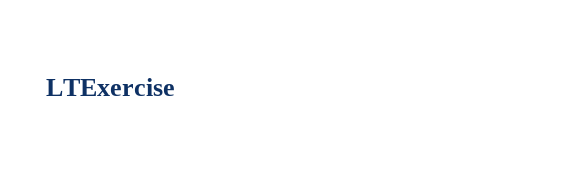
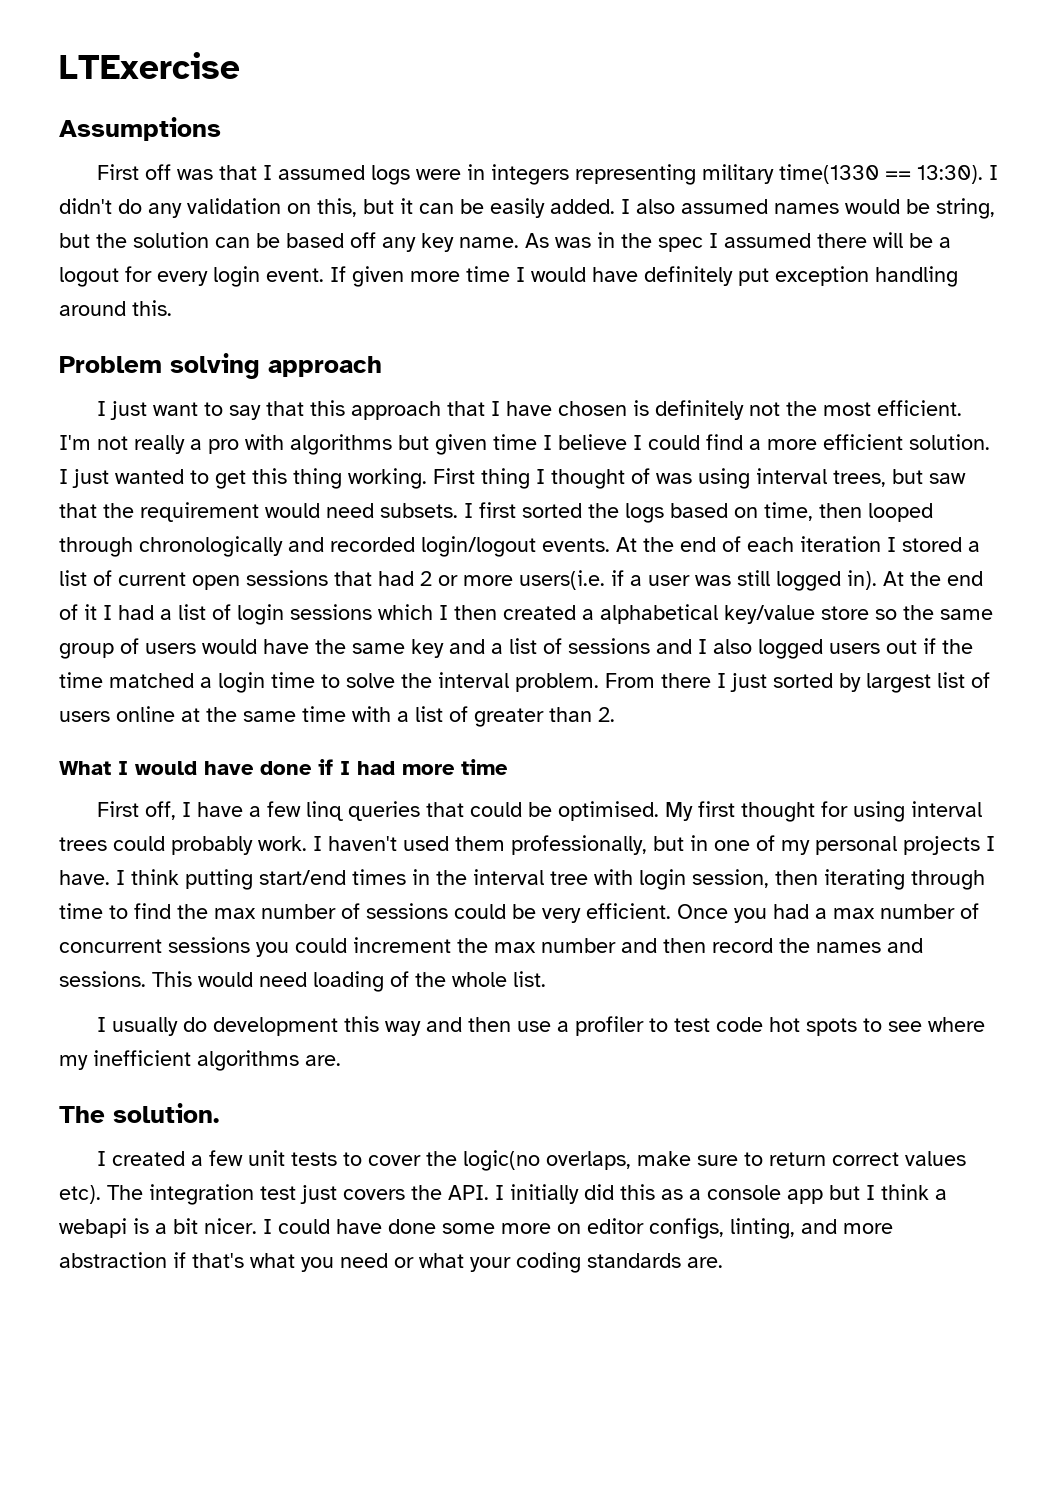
(175, 87) none -> [59,117,221,141] [96,164,998,185] [59,198,995,219] [59,232,951,252] [59,266,958,287] [59,300,172,316] [59,353,382,379] [96,400,962,420] [59,434,990,455] [59,468,966,489] [59,502,933,523] [59,536,980,557] [59,570,983,591] [59,604,993,625] [59,638,973,659] [59,672,990,693] [59,706,615,727] [59,759,508,775] [96,801,982,822] [59,835,995,855] [59,869,985,890] [59,903,979,923] [59,937,923,957] [59,971,546,992] [96,1016,985,1036] [59,1050,341,1071] [59,1103,219,1123] [96,1150,966,1171] [59,1184,947,1205] [59,1218,893,1239] [59,1252,723,1273] // Assumptions // First off was that I assumed logs were in integers representing military time(1330 == 13:30). I didn't do any validation on this, but it can be easily added. I also assumed names would be string, but the solution can be based off any key name. As was in the spec I assumed there will be a logout for every login event. If given more time I would have definitely put exception handling around this. // Problem solving approach // I just want to say that this approach that I have chosen is definitely not the most efficient. I'm not really a pro with algorithms but given time I believe I could find a more efficient solution. I just wanted to get this thing working. First thing I thought of was using interval trees, but saw that the requirement would need subsets. I first sorted the logs based on time, then looped through chronologically and recorded login/logout events. At the end of each iteration I stored a list of current open sessions that had 2 or more users(i.e. if a user was still logged in). At the end of it I had a list of login sessions which I then created a alphabetical key/value store so the same group of users would have the same key and a list of sessions and I also logged users out if the time matched a login time to solve the interval problem. From there I just sorted by largest list of users online at the same time with a list of greater than 2. // What I would have done if I had more time // First off, I have a few linq queries that could be optimised. My first thought for using interval trees could probably work. I haven't used them professionally, but in one of my personal projects I have. I think putting start/end times in the interval tree with login session, then iterating through time to find the max number of sessions could be very efficient. Once you had a max number of concurrent sessions you could increment the max number and then record the names and sessions. This would need loading of the whole list. // I usually do development this way and then use a profiler to test code hot spots to see where my inefficient algorithms are. // The solution. // I created a few unit tests to cover the logic(no overlaps, make sure to return correct values etc). The integration test just covers the API. I initially did this as a console app but I think a webapi is a bit nicer. I could have done some more on editor configs, linting, and more abstraction if that's what you need or what your coding standards are.

